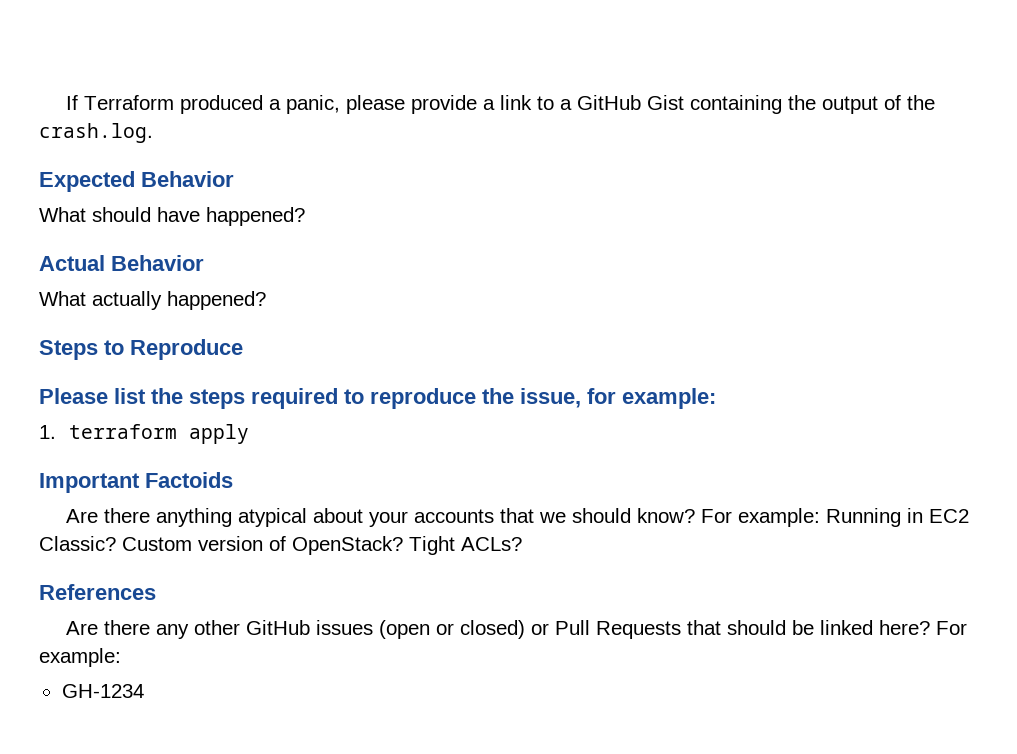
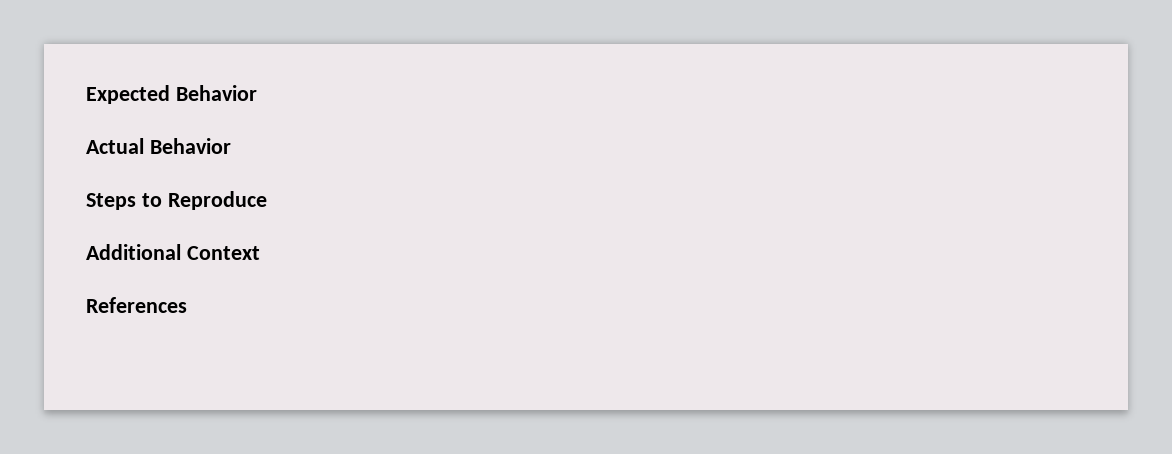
[66,95,936,114] [39,123,153,143] [39,171,234,192] [39,207,305,226] If Terraform produced a panic, please provide a link to a GitHub Gist containing the output of the crash.log. // Expected Behavior // What should have happened? -> [86,85,257,104] Expected Behavior
[39,291,266,310] // What actually happened? -> (231, 146) none
[39,388,716,409] [39,424,250,444] [39,472,233,493] [66,508,970,527] [39,536,522,555] [39,584,156,600] [66,620,968,639] [39,648,121,667] [61,684,144,698] Please list the steps required to reproduce the issue, for example: // 1. terraform apply // Important Factoids // Are there anything atypical about your accounts that we should know? For example: Running in EC2 Classic? Custom version of OpenStack? Tight ACLs? // References // Are there any other GitHub issues (open or closed) or Pull Requests that should be linked here? For example: // GH-1234 -> [86,244,260,260] [86,297,187,313] Additional Context // References

